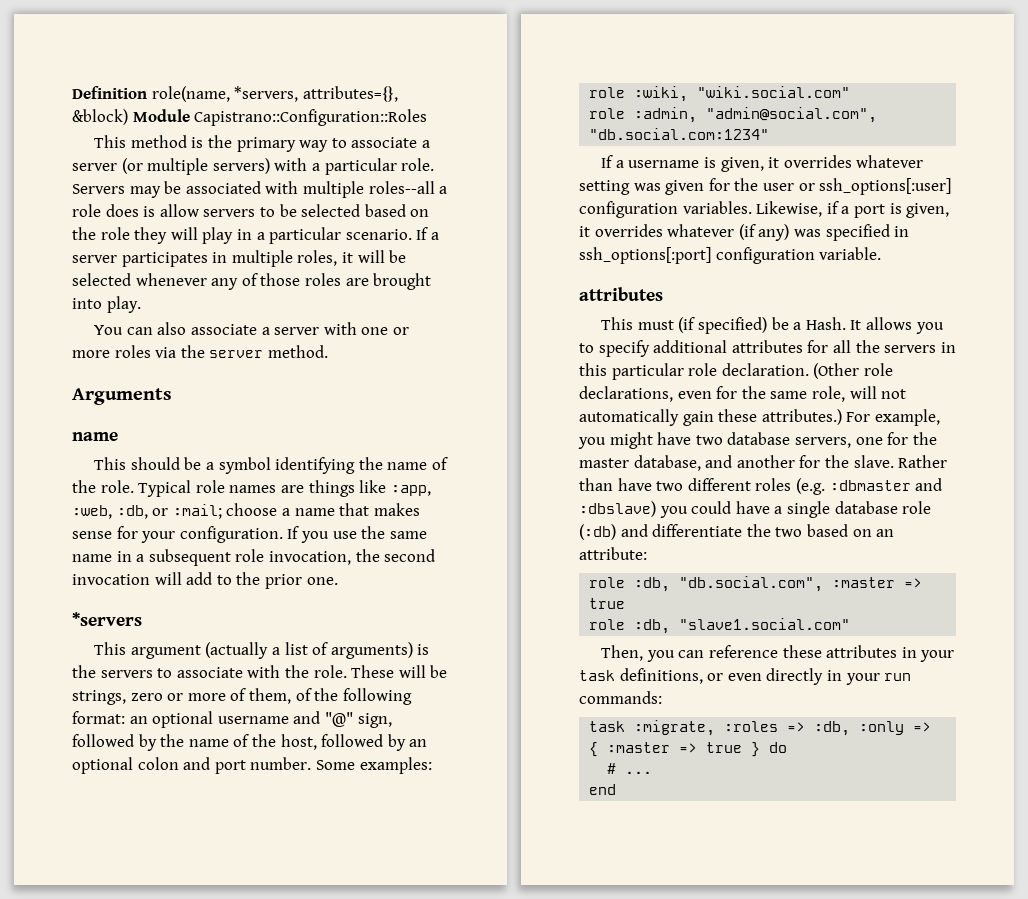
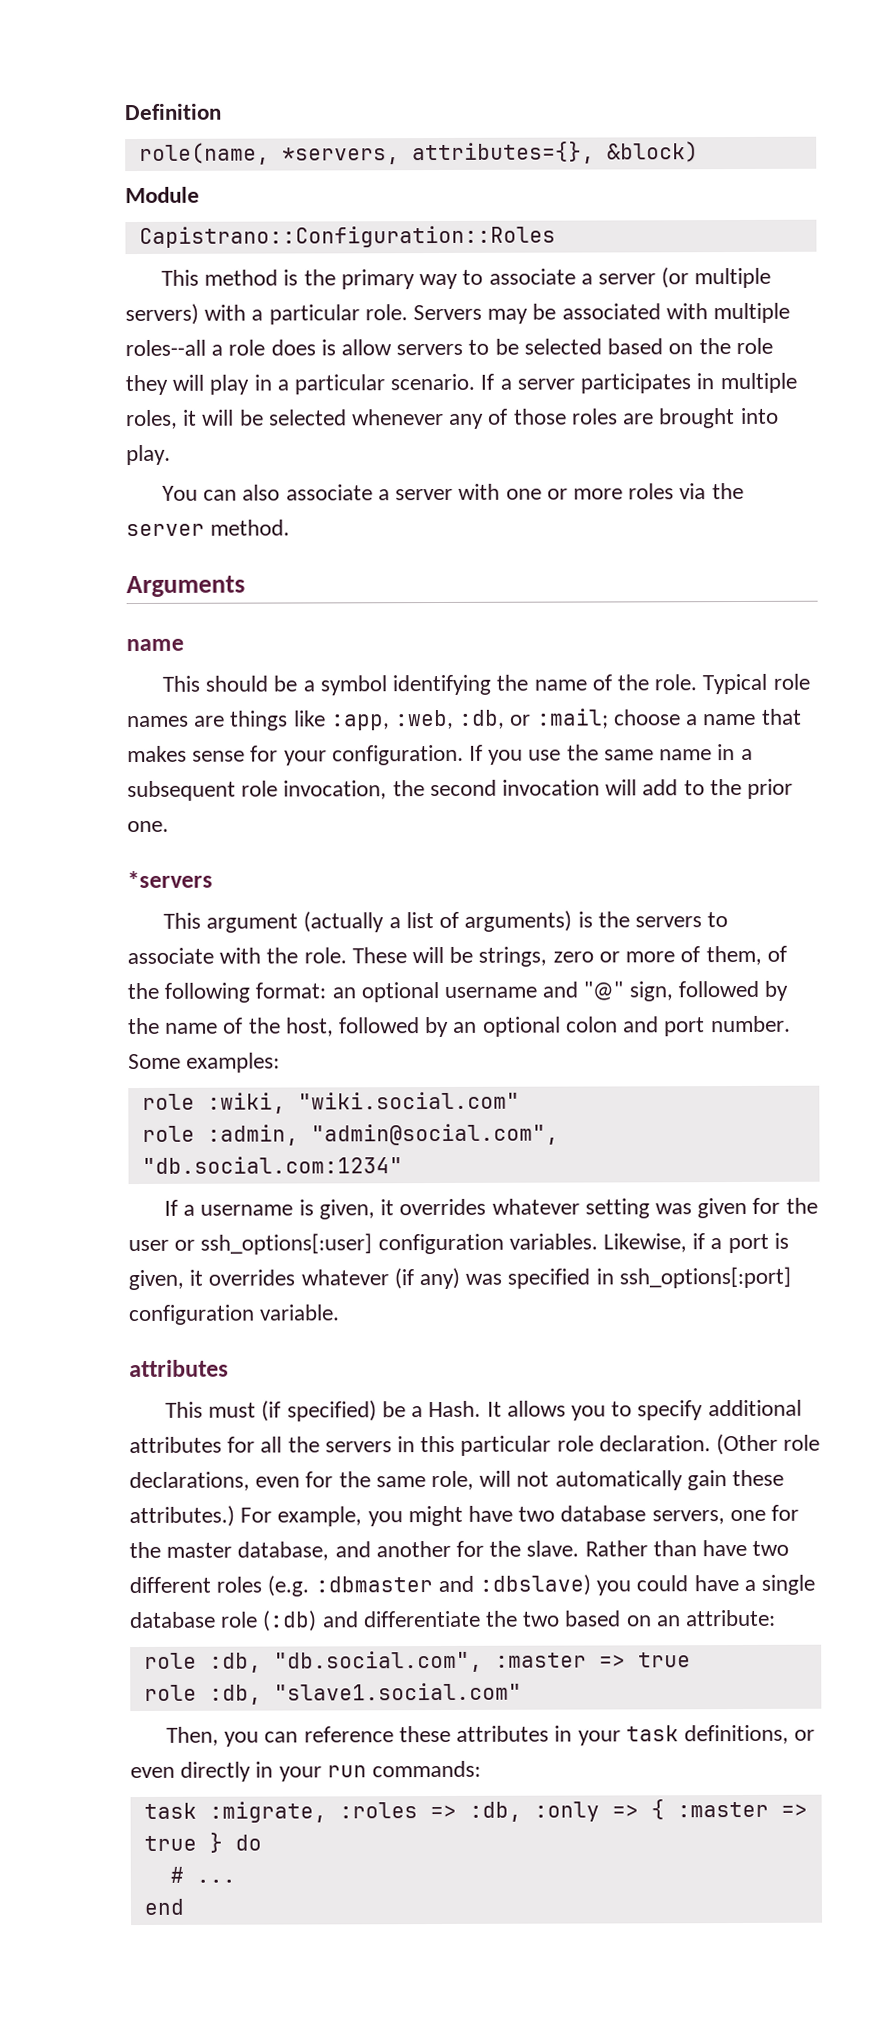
(147, 92) none -> (222, 112) //
(128, 117) none -> (699, 152) //
(190, 115) none -> (200, 195) //

